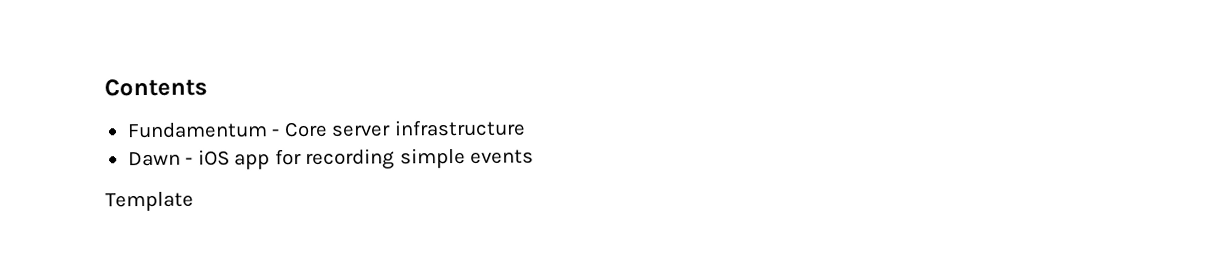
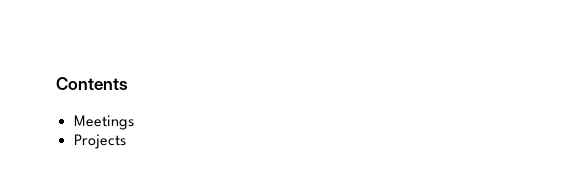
[126,119,526,139] [127,147,535,170] [105,191,194,212] Fundamentum - Core server infrastructure // Dawn - iOS app for recording simple events // Template -> [73,115,134,130] [73,134,126,149] Meetings // Projects

